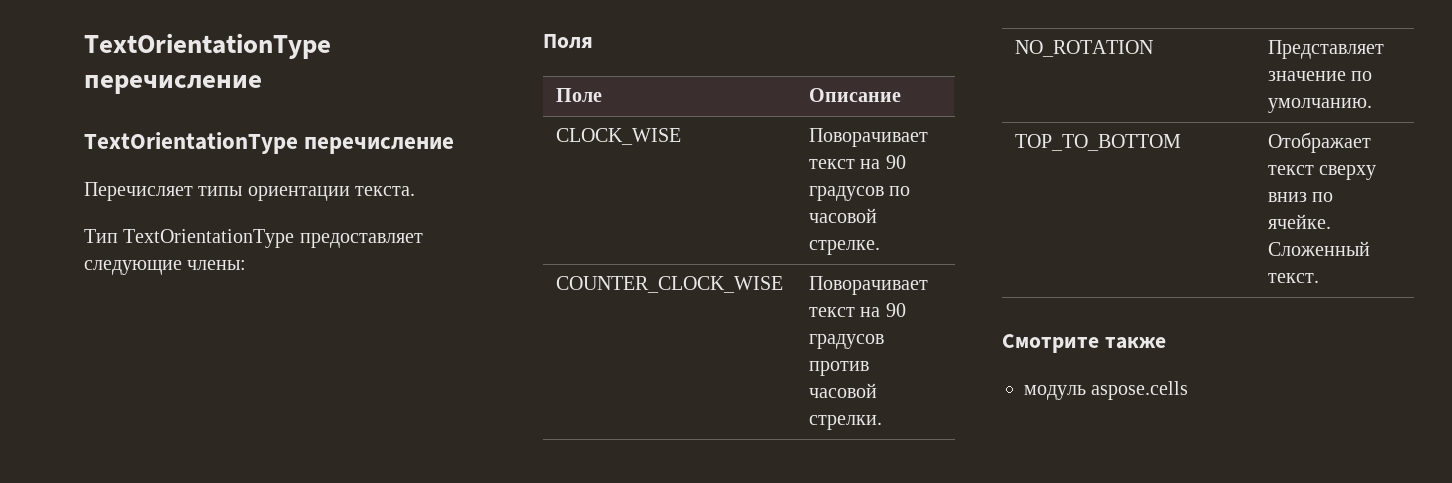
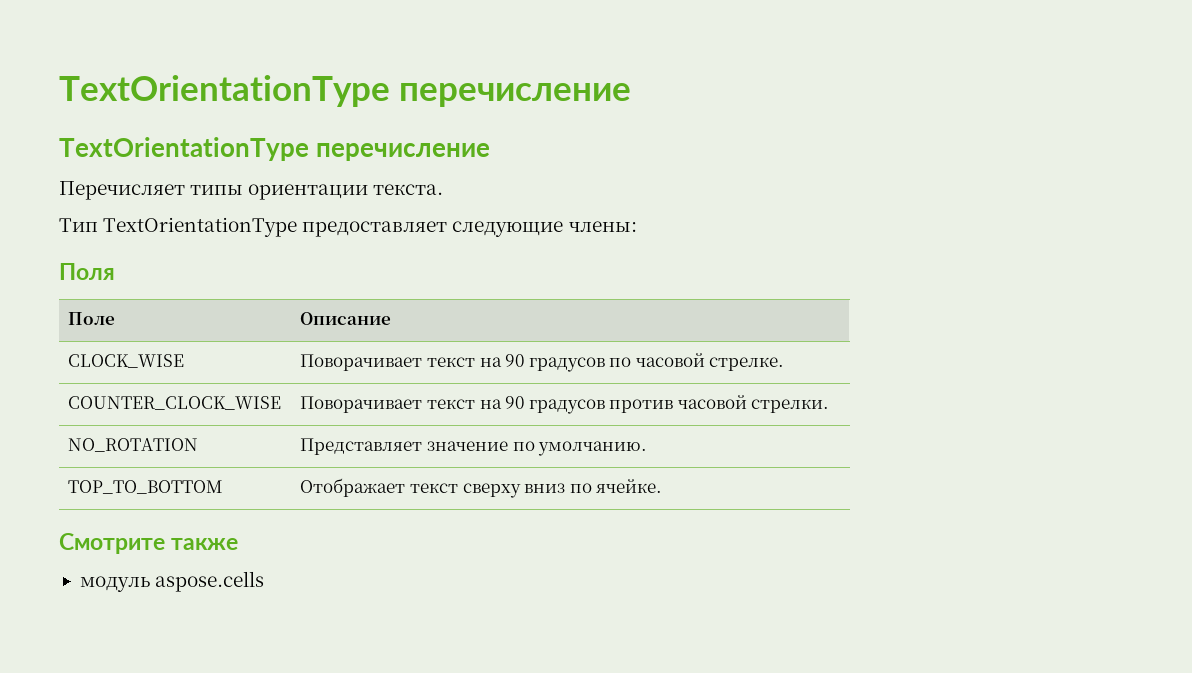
[1267,241,1370,256] [1267,273,1319,283] Сложенный текст. -> (663, 486) none

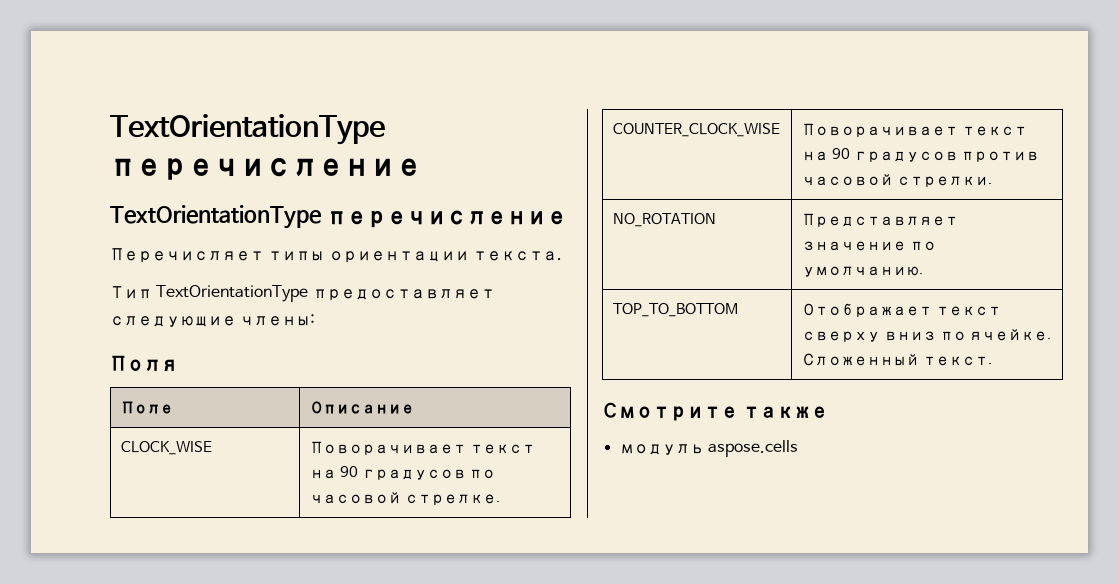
(663, 486) none -> [801,353,992,366] Сложенный текст.

